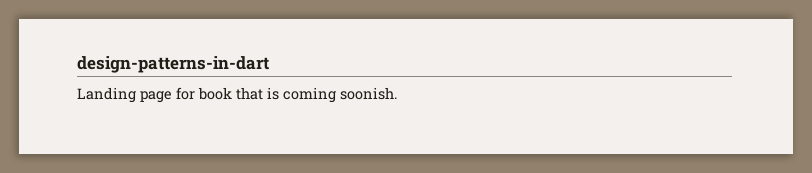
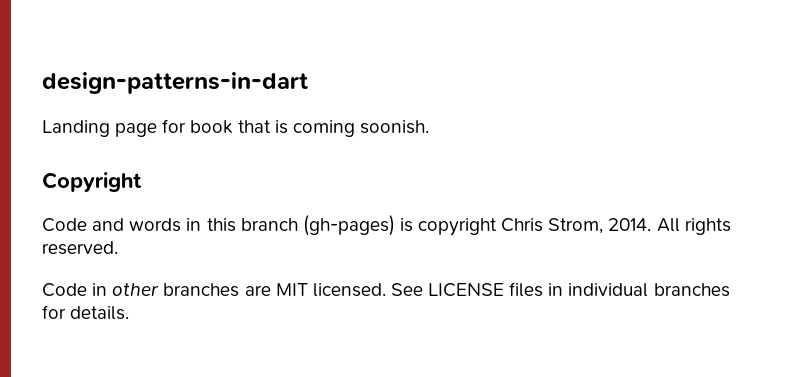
(397, 93) none -> [42,172,142,192] [42,215,731,236] [42,241,118,255] [42,282,730,297] [42,305,130,320] // Copyright // Code and words in this branch (gh-pages) is copyright Chris Strom, 2014. All rights reserved. // Code in other branches are MIT licensed. See LICENSE files in individual branches for details.

